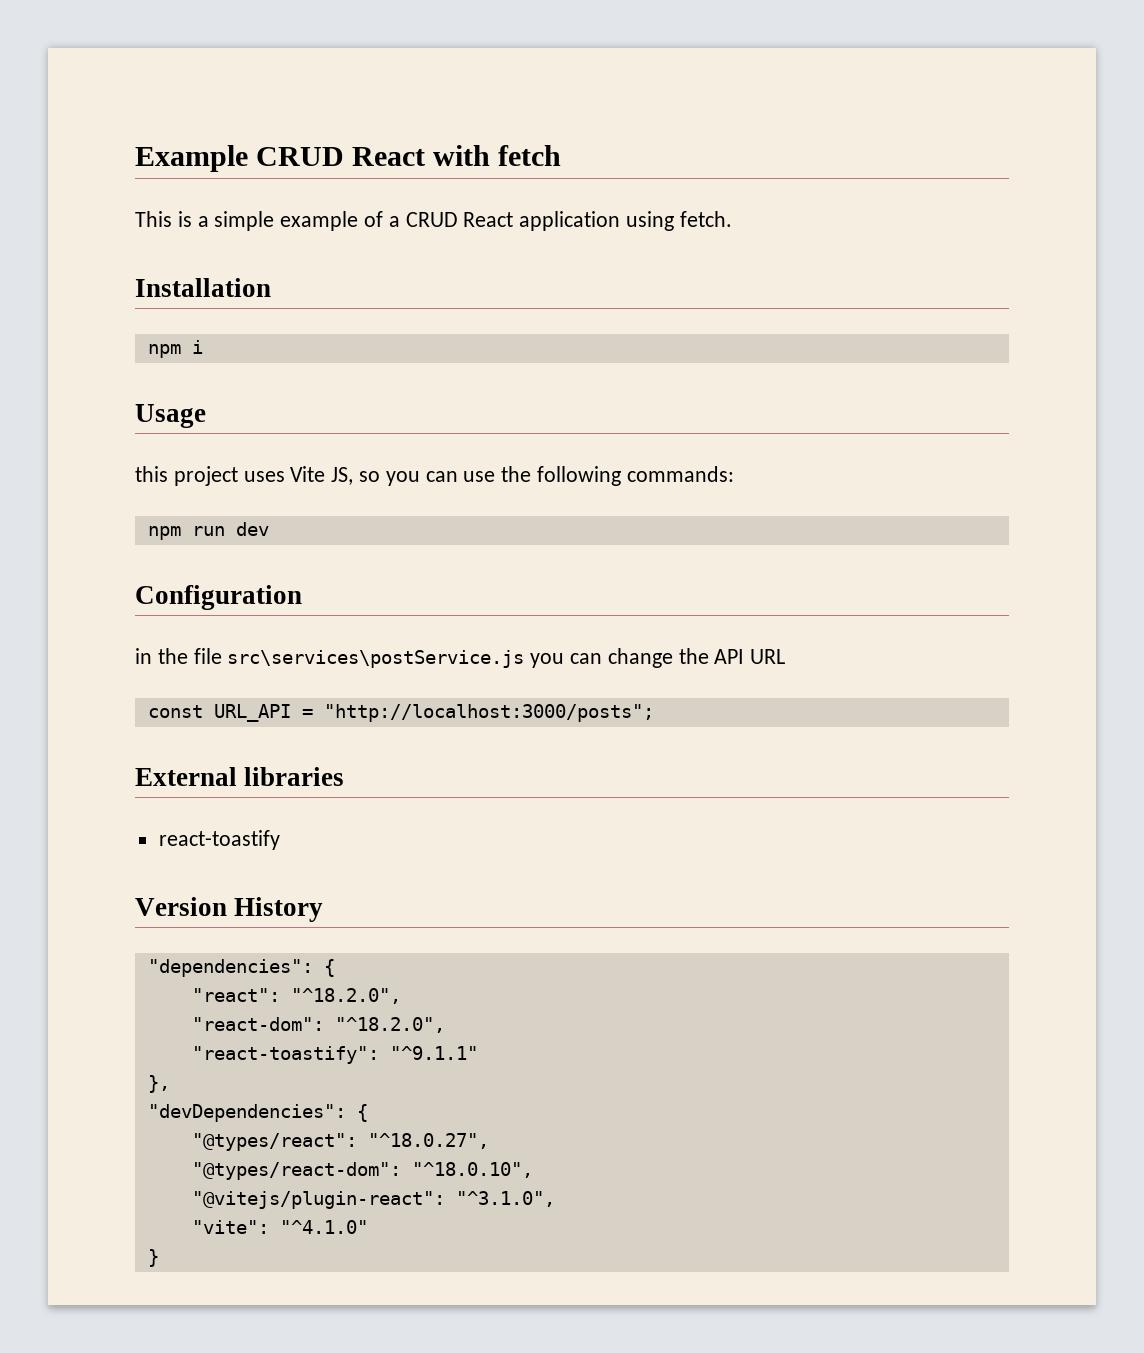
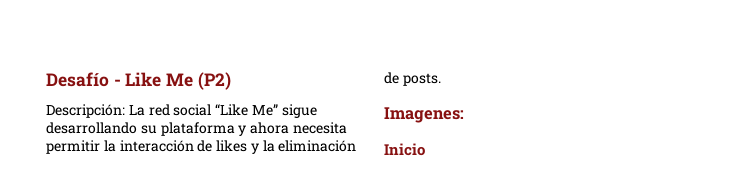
[135,145,562,172] [135,211,732,231] [135,278,271,297] [147,340,203,358] [135,404,206,428] [135,466,734,486] [147,522,269,540] [135,585,302,610] [135,648,786,668] [147,704,654,722] [135,767,345,786] [158,830,280,850] [135,897,324,922] [147,959,335,977] [191,988,401,1004] [191,1017,445,1033] [191,1046,478,1064] [147,1075,170,1093] [147,1104,368,1122] [191,1133,489,1151] [191,1162,533,1180] [191,1191,555,1209] [191,1220,368,1234] [147,1249,159,1267] Example CRUD React with fetch // This is a simple example of a CRUD React application using fetch. // Installation // npm i // Usage // this project uses Vite JS, so you can use the following commands: // npm run dev // Configuration // in the file src\services\postService.js you can change the API URL // const URL_API = "http://localhost:3000/posts"; // External libraries // react-toastify // Version History // "dependencies": { // "react": "^18.2.0", // "react-dom": "^18.2.0", // "react-toastify": "^9.1.1" // }, // "devDependencies": { // "@types/react": "^18.0.27", // "@types/react-dom": "^18.0.10", // "@vitejs/plugin-react": "^3.1.0", // "vite": "^4.1.0" // } -> [46,72,231,90] [46,104,317,118] [46,122,347,136] [46,140,357,154] [384,72,441,86] [384,107,464,123] [384,143,425,156] Desafío - Like Me (P2) // Descripción: La red social “Like Me” sigue desarrollando su plataforma y ahora necesita permitir la interacción de likes y la eliminación de posts. // Imagenes: // Inicio

